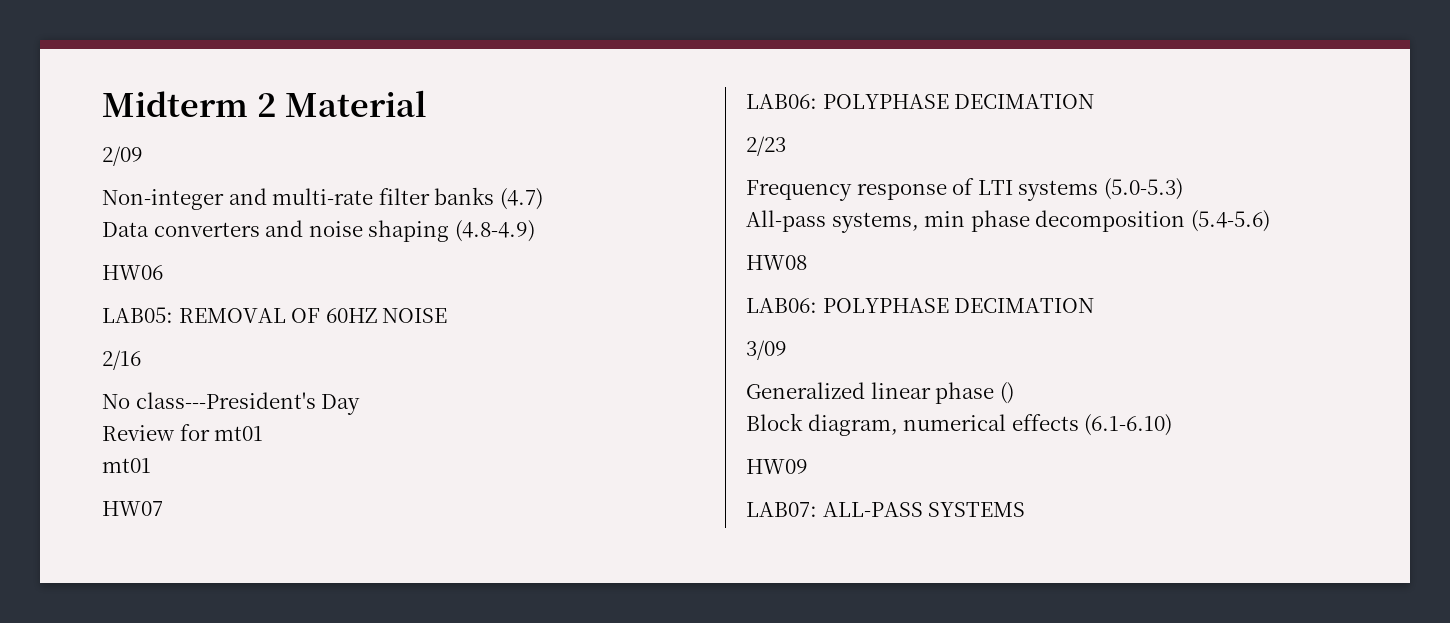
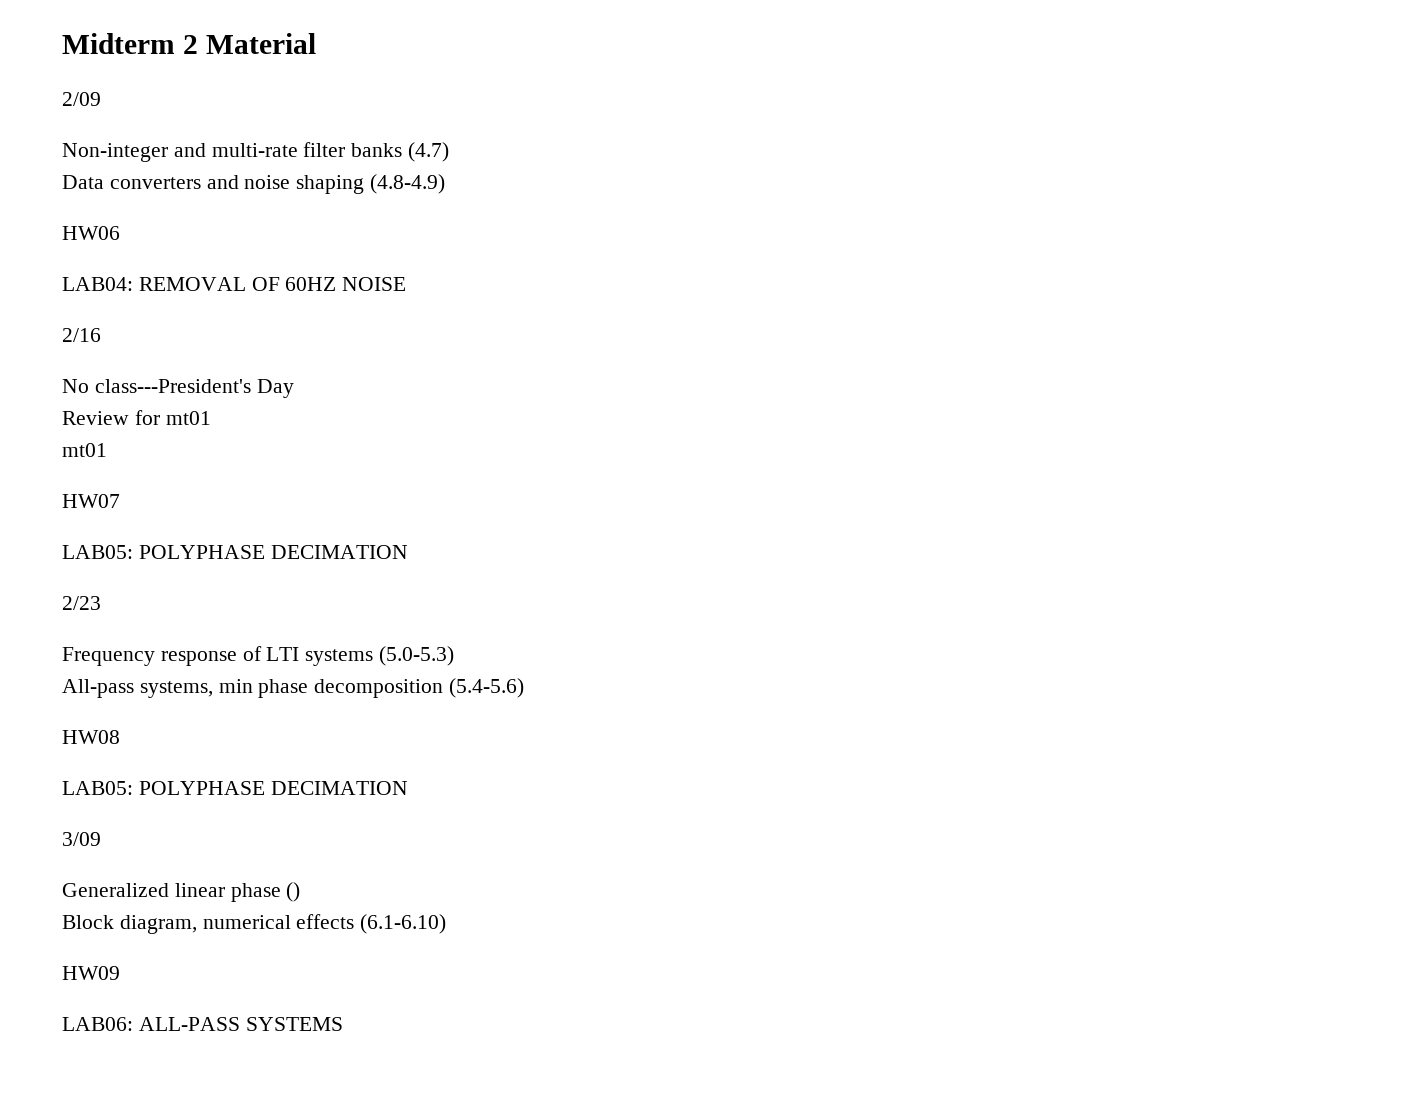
[102,307,173,323] LAB05: -> [62,277,133,291] LAB04:
[746,94,817,109] LAB06: -> [62,545,133,559] LAB05:
[746,298,817,313] LAB06: -> [62,781,133,795] LAB05:
[746,502,817,517] LAB07: -> [62,1017,133,1031] LAB06:

